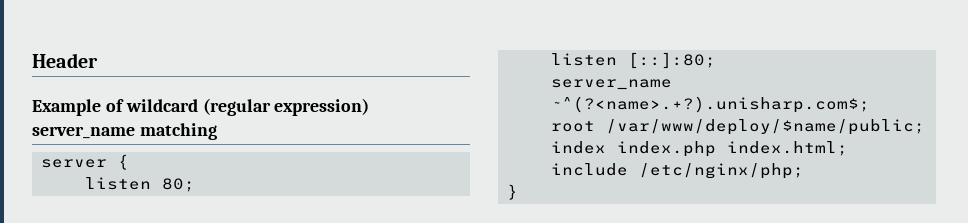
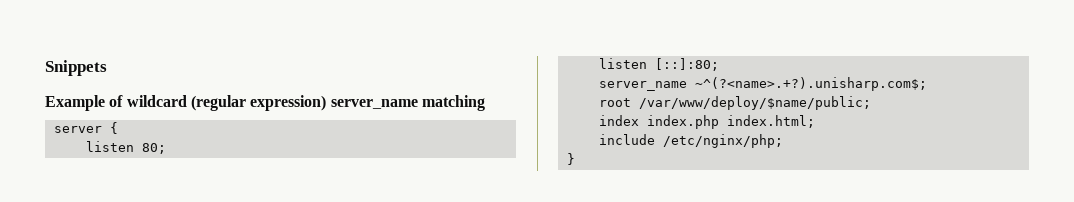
[32,53,98,68] Header -> [45,60,107,76] Snippets

